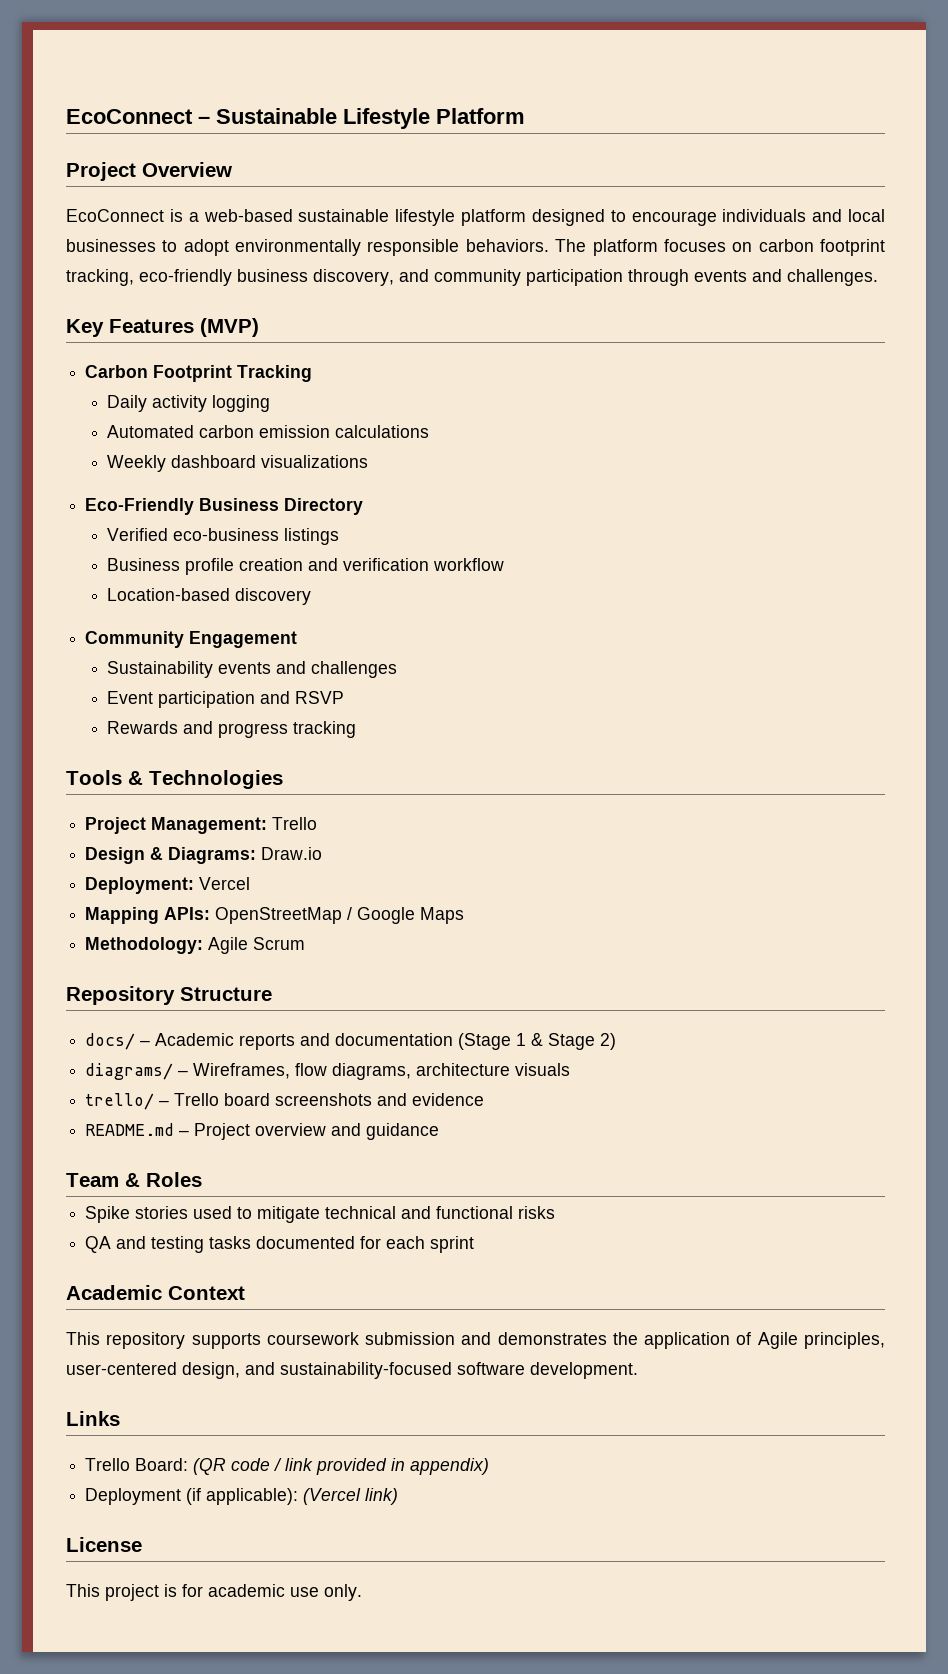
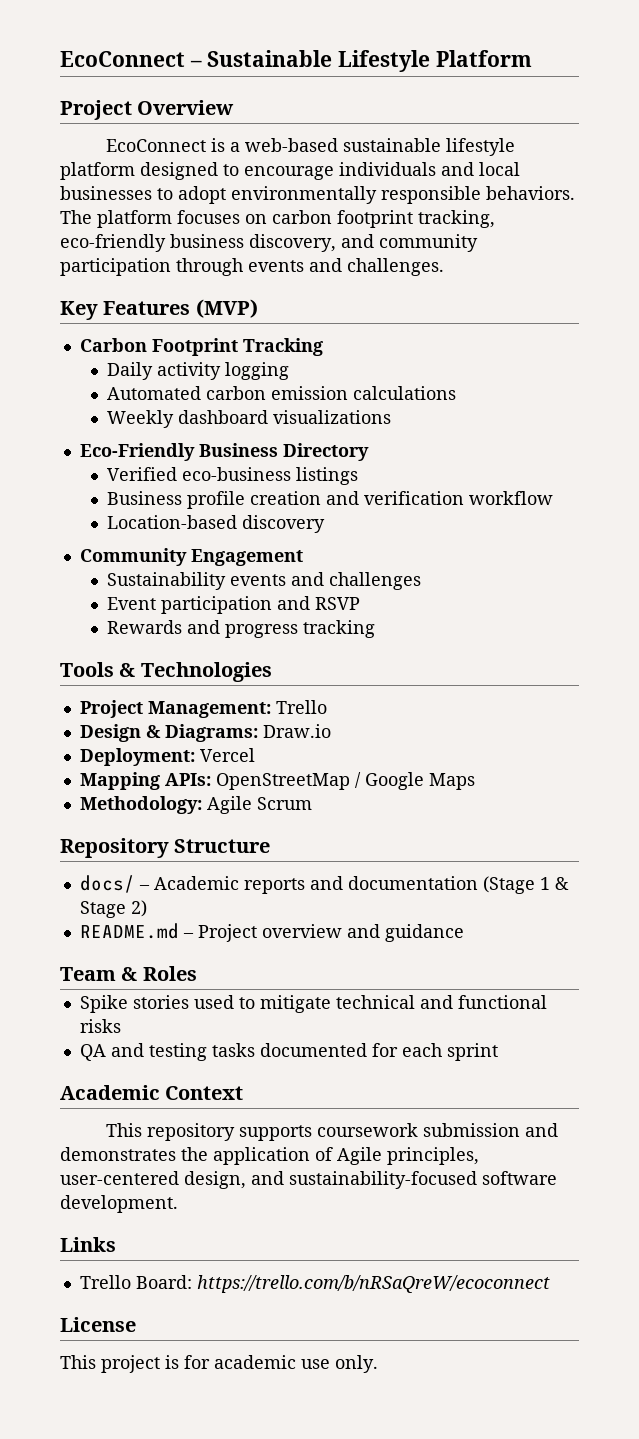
[85,1063,571,1080] [85,1093,485,1110] // diagrams/ – Wireframes, flow diagrams, architecture visuals // trello/ – Trello board screenshots and evidence -> (147, 908) none
[193,1458,490,1475] [85,1488,399,1505] (QR code / link provided in appendix) // Deployment (if applicable): (Vercel link) -> [196,1275,550,1293] https://trello.com/b/nRSaQreW/ecoconnect

